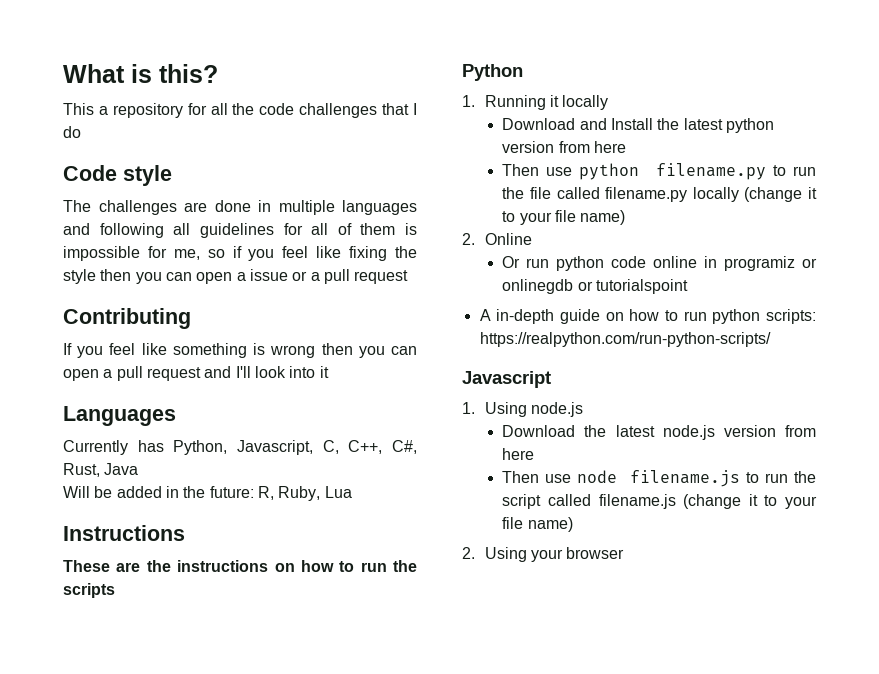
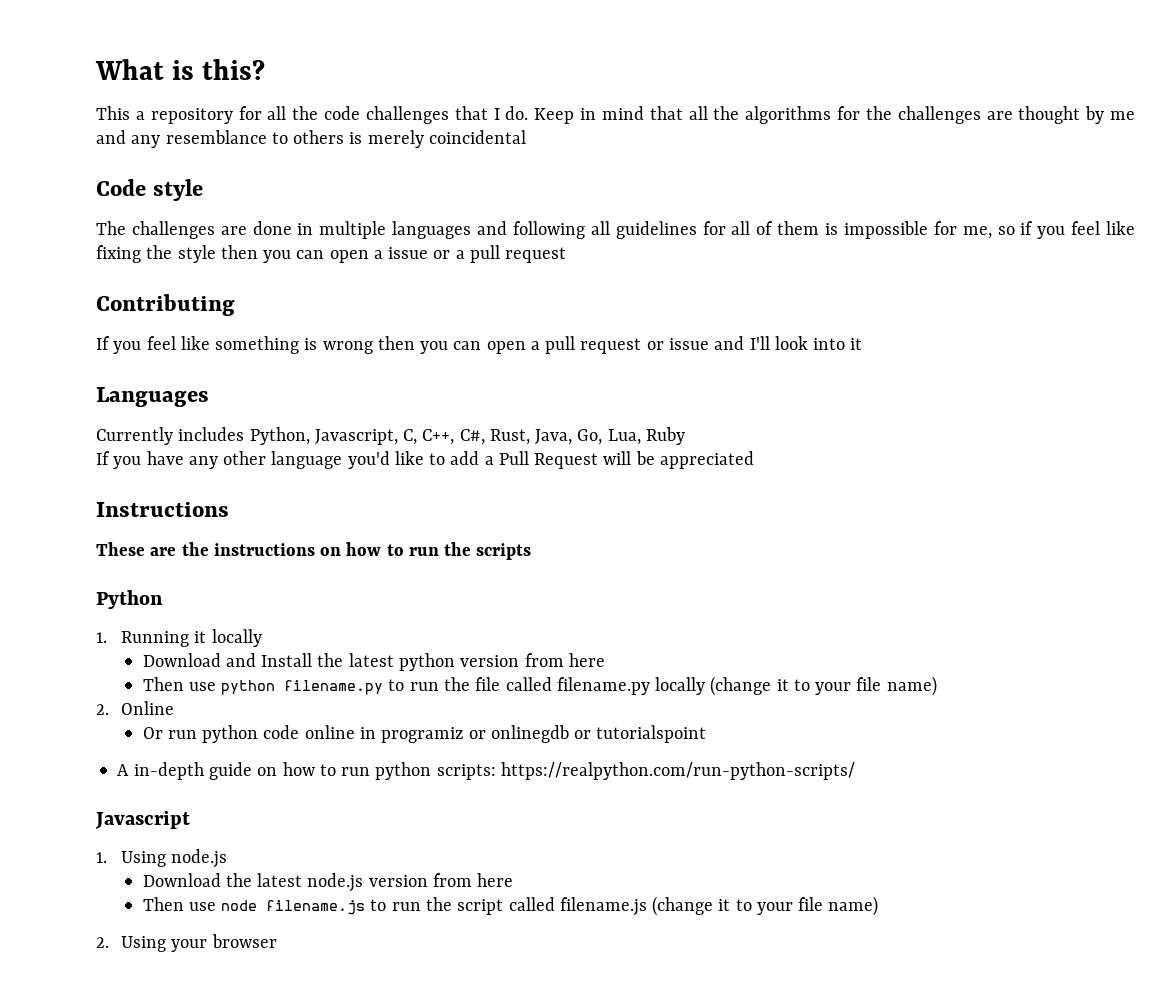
[63,126,81,138] do -> [505,106,1136,124] [96,130,526,148] do. Keep in mind that all the algorithms for the challenges are thought by me and any resemblance to others is merely coincidental
(201, 374) none -> [646,338,709,350] or issue
[137,440,164,452] has -> [178,427,245,441] includes
[104,463,139,475] [63,486,352,501] Java // Will be added in the future: R, Ruby, Lua -> [535,427,685,445] [96,451,754,469] Java, Go, Lua, Ruby // If you have any other language you'd like to add a Pull Request will be appreciated

